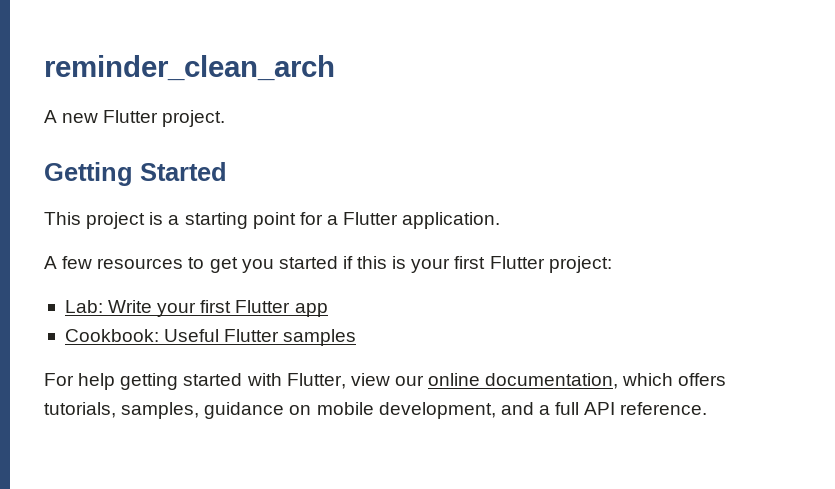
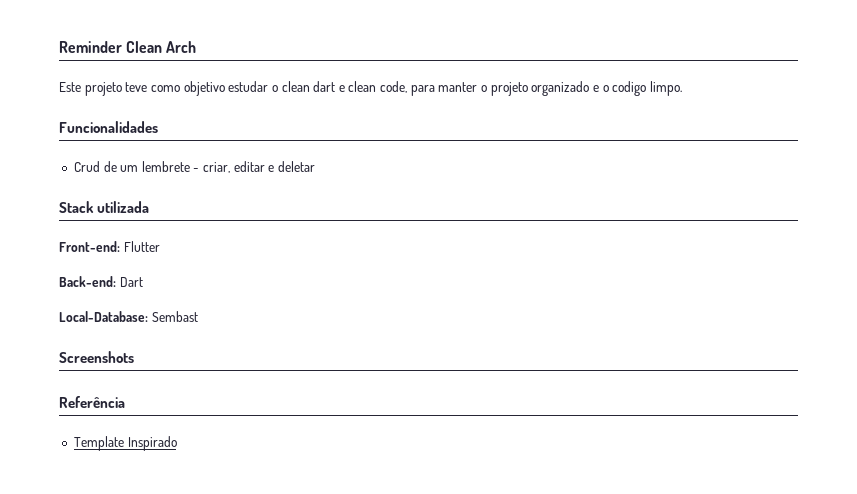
[44,55,335,81] [44,110,226,127] [44,162,227,186] [44,212,501,229] [44,256,612,273] [64,300,328,317] [64,329,357,346] [44,373,727,390] [44,402,708,419] reminder_clean_arch // A new Flutter project. // Getting Started // This project is a starting point for a Flutter application. // A few resources to get you started if this is your first Flutter project: // Lab: Write your first Flutter app // Cookbook: Useful Flutter samples // For help getting started with Flutter, view our online documentation, which offers tutorials, samples, guidance on mobile development, and a full API reference. -> [59,41,197,53] [59,81,682,96] [59,121,158,133] [73,161,316,173] [59,201,150,213] [59,241,160,252] [59,276,143,287] [59,311,198,322] [59,351,134,363] [59,396,125,408] [73,436,177,451] Reminder Clean Arch // Este projeto teve como objetivo estudar o clean dart e clean code, para manter o projeto organizado e o codigo limpo. // Funcionalidades // Crud de um lembrete - criar, editar e deletar // Stack utilizada // Front-end: Flutter // Back-end: Dart // Local-Database: Sembast // Screenshots // Referência // Template Inspirado

